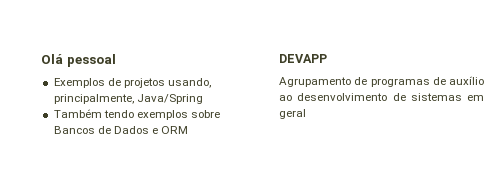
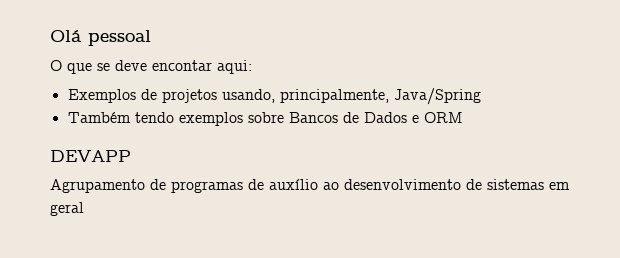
(116, 60) none -> [50,60,252,74] // O que se deve encontar aqui:

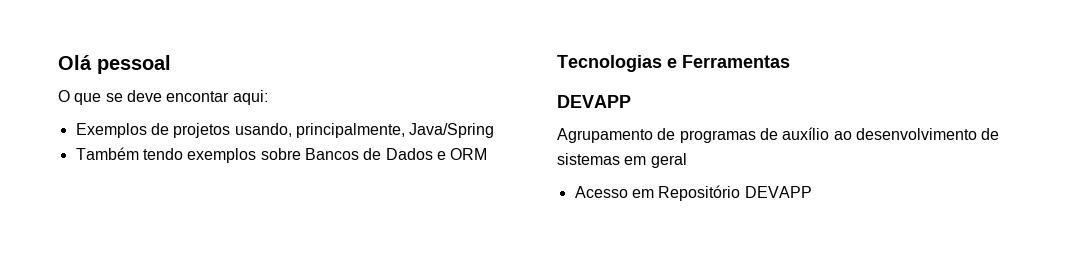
(463, 117) none -> [557,55,790,72] // Tecnologias e Ferramentas
(84, 209) none -> [574,185,812,201] // Acesso em Repositório DEVAPP

